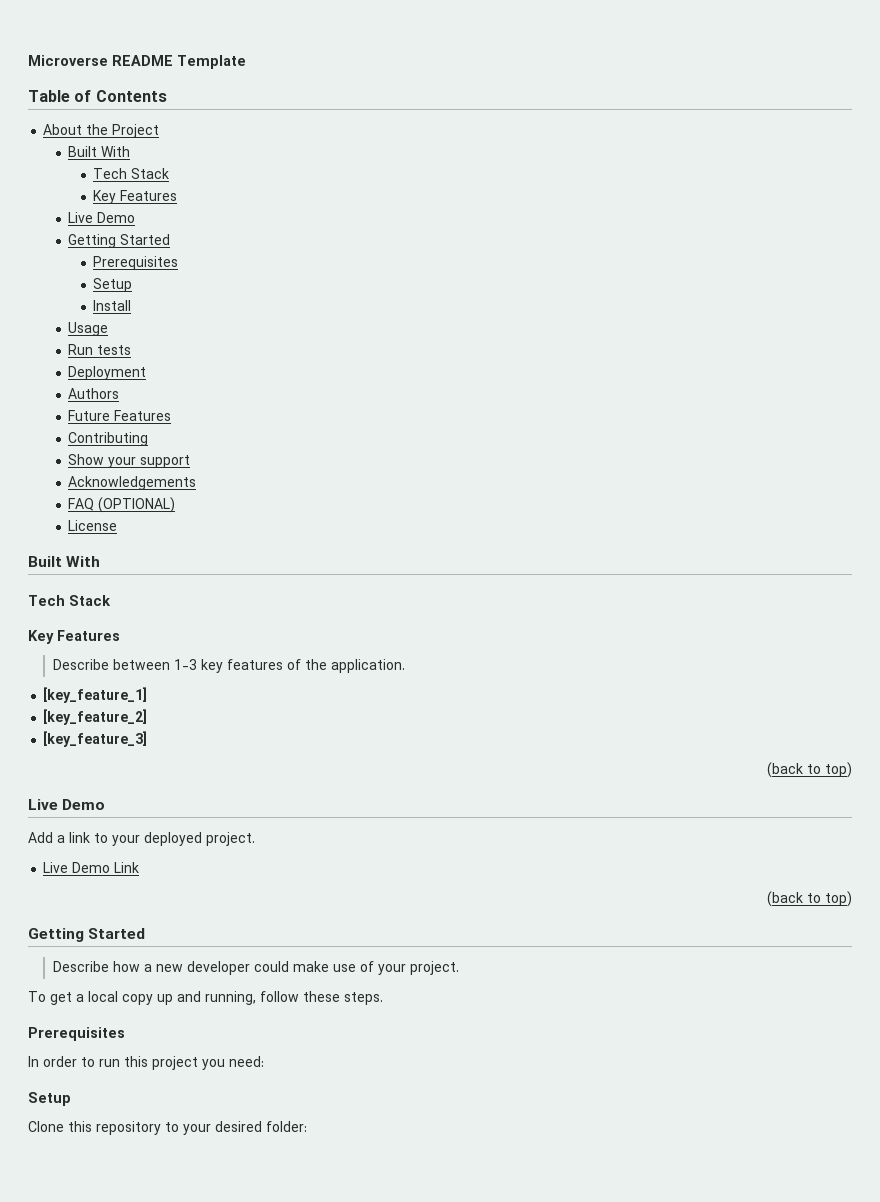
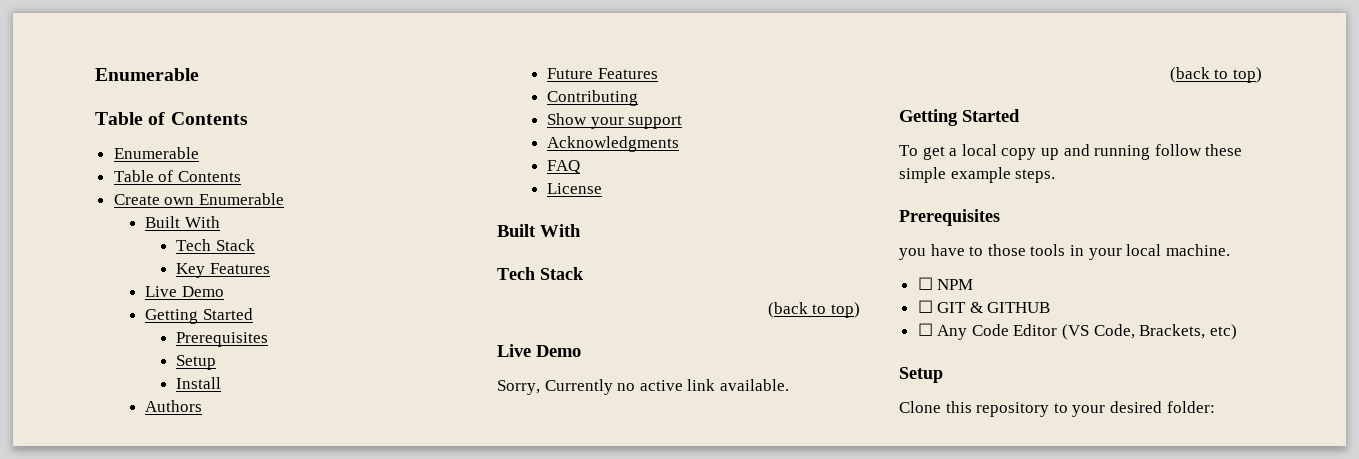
[28,55,246,69] [28,90,167,102] [43,124,160,138] Microverse README Template // Table of Contents // About the Project -> [95,68,199,81] [95,112,248,125] [113,147,199,159] [113,170,241,182] [113,193,284,205] Enumerable // Table of Contents // Enumerable // Table of Contents // Create own Enumerable
[68,322,109,336] [68,344,132,355] [68,366,147,380] // Usage // Run tests // Deployment -> (222, 383) none
[68,476,197,490] Acknowledgements -> [546,136,679,152] Acknowledgments
[98,497,176,513] (OPTIONAL) -> (580, 167) none
[28,630,120,644] [52,659,405,673] [43,687,148,703] [43,709,148,725] [43,731,148,747] // Key Features // Describe between 1-3 key features of the application. // [key_feature_1] // [key_feature_2] // [key_feature_3] -> (583, 273) none
[28,832,255,846] [43,862,140,873] Add a link to your deployed project. // Live Demo Link -> [497,379,789,395] Sorry, Currently no active link available.
[52,961,459,975] // Describe how a new developer could make use of your project. -> (1020, 115) none
[205,991,256,1005] running, -> [1094,145,1151,160] running
(340, 996) none -> [899,167,1011,183] simple example
[28,1056,264,1070] In order to run this project you need: -> [899,244,1230,260] [917,277,974,290] [917,300,1051,313] [917,323,1237,340] you have to those tools in your local machine. // ☐ NPM // ☐ GIT & GITHUB // ☐ Any Code Editor (VS Code, Brackets, etc)

